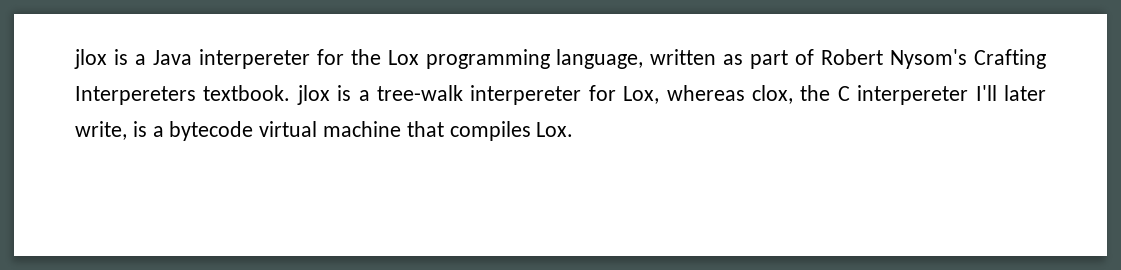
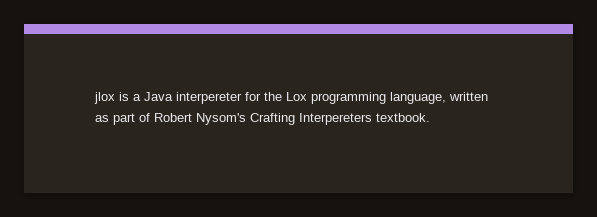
[296,85,1046,105] [75,121,574,141] jlox is a tree-walk interpereter for Lox, whereas clox, the C interpereter I'll later write, is a bytecode virtual machine that compiles Lox. -> (430, 117) none

